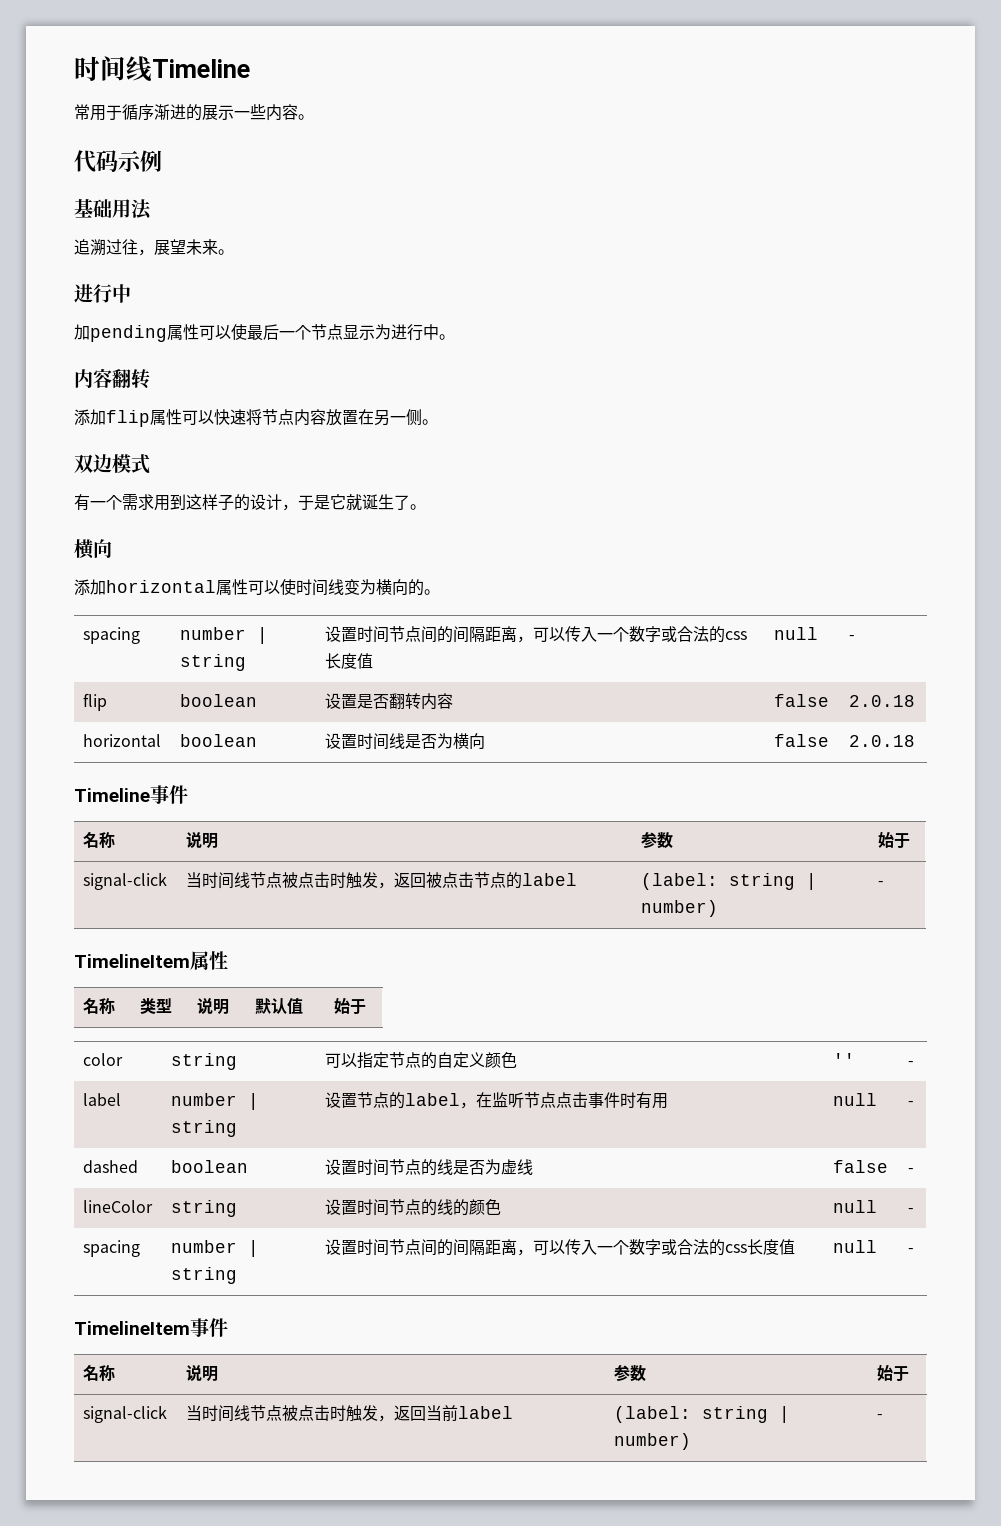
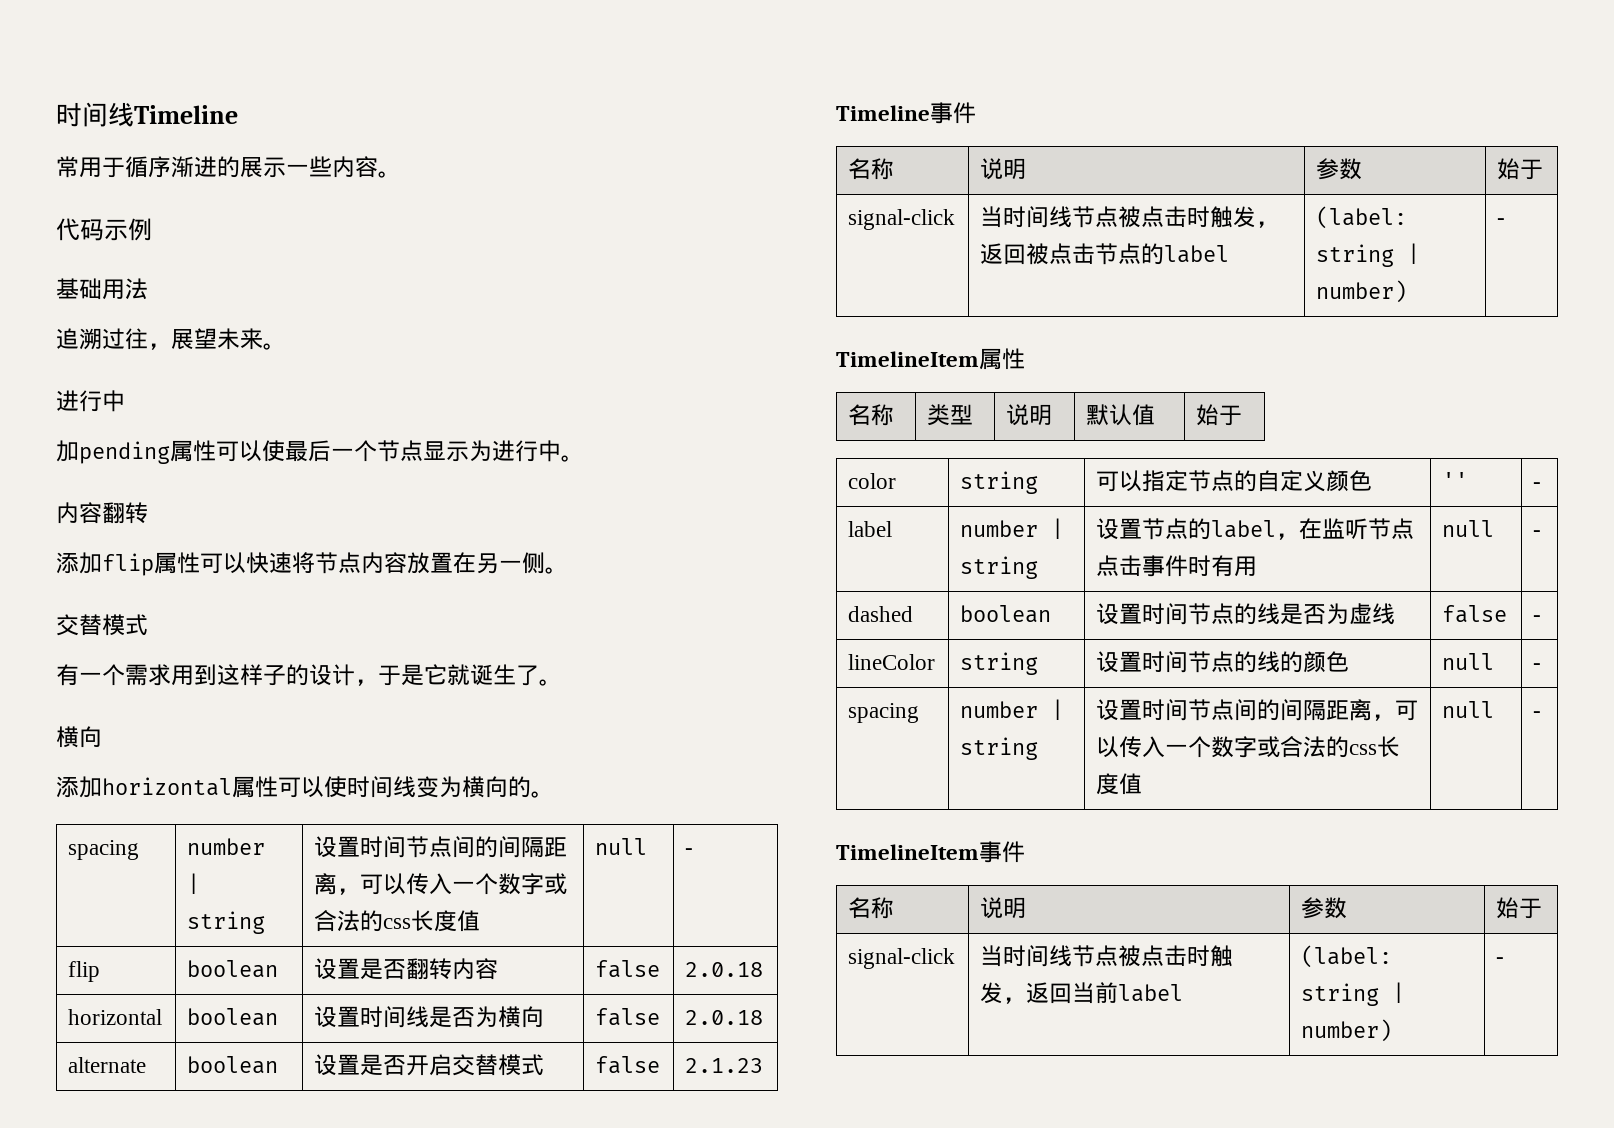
[74,454,112,473] 双边 -> [56,614,102,636] 交替
(916, 741) none -> [68,1057,147,1073] [187,1056,279,1074] [314,1054,545,1076] [595,1056,661,1074] [685,1058,764,1073] // alternate | boolean | 设置是否开启交替模式 | false | 2.1.23

